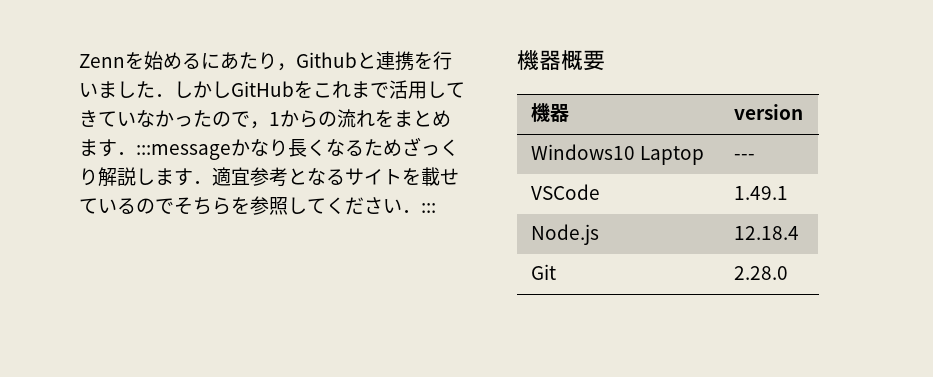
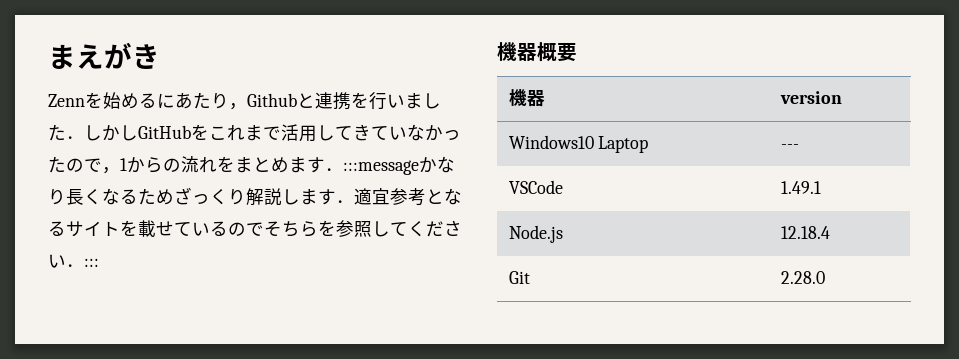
(79, 61) none -> [48,42,160,69] まえがき //

